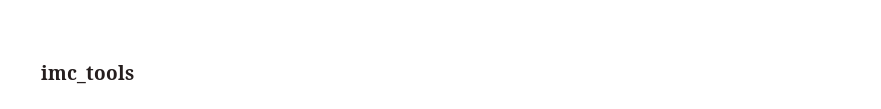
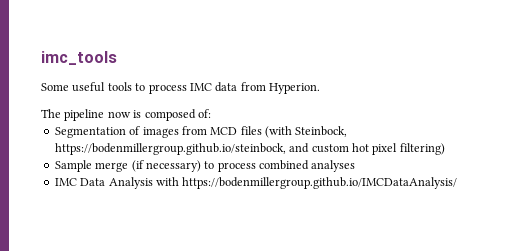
(134, 74) none -> [41,82,320,94] [41,109,211,121] [54,126,348,138] [54,143,445,155] [54,160,356,172] [54,177,458,189] // Some useful tools to process IMC data from Hyperion. // The pipeline now is composed of: // Segmentation of images from MCD files (with Steinbock, https://bodenmillergroup.github.io/steinbock, and custom hot pixel filtering) // Sample merge (if necessary) to process combined analyses // IMC Data Analysis with https://bodenmillergroup.github.io/IMCDataAnalysis/

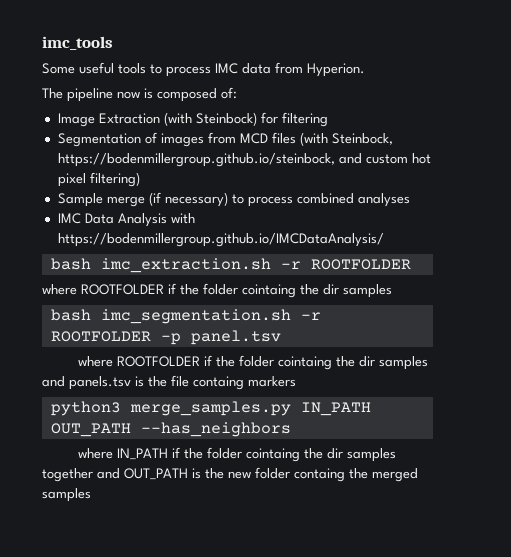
(211, 113) none -> [57,112,328,127] // Image Extraction (with Steinbock) for filtering
(458, 183) none -> [50,258,411,273] [42,283,392,298] [50,309,321,324] [50,330,281,345] [78,355,429,370] [42,375,296,390] [50,401,371,416] [50,422,291,437] [78,447,397,462] [42,467,418,482] [42,488,91,502] // bash imc_extraction.sh -r ROOTFOLDER // where ROOTFOLDER if the folder cointaing the dir samples // bash imc_segmentation.sh -r ROOTFOLDER -p panel.tsv // where ROOTFOLDER if the folder cointaing the dir samples and panels.tsv is the file containg markers // python3 merge_samples.py IN_PATH OUT_PATH --has_neighbors // where IN_PATH if the folder cointaing the dir samples together and OUT_PATH is the new folder containg the merged samples

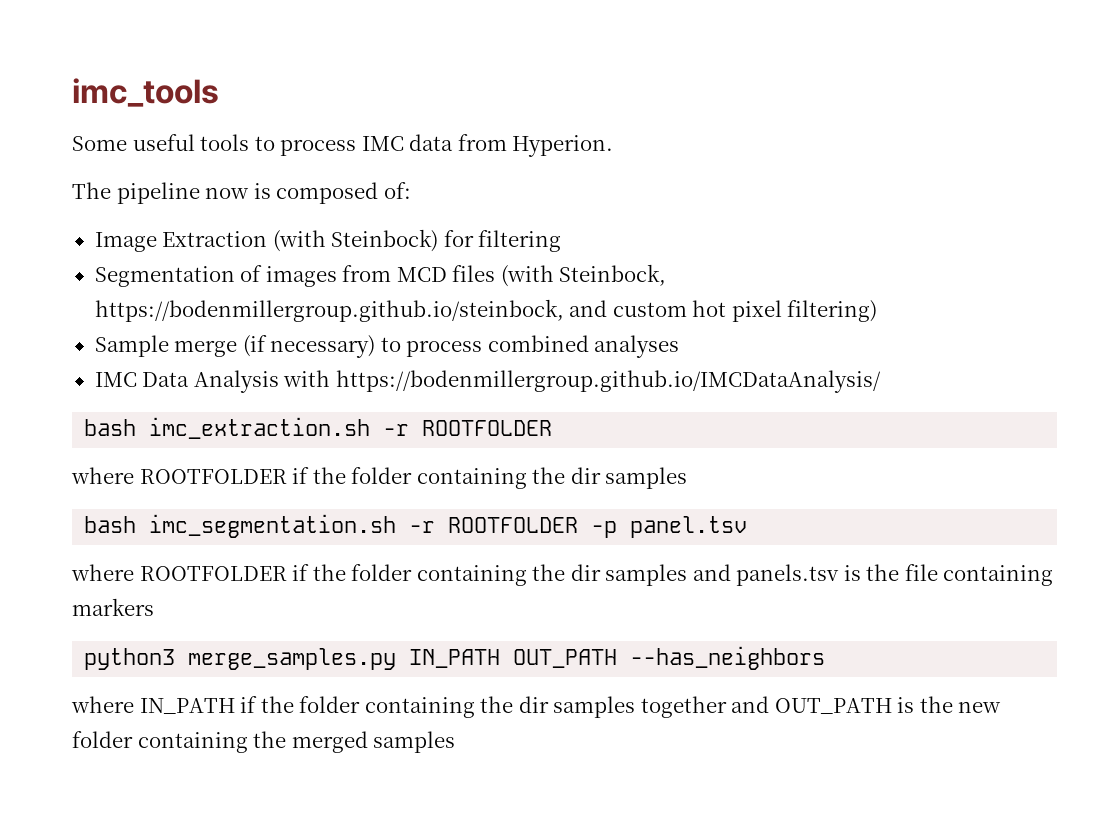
[242,284,296,298] cointaing -> [416,468,527,489] containing
[278,356,333,370] cointaing -> [416,565,527,586] containing
[193,376,244,390] containg -> [943,565,1054,586] containing
[246,448,301,462] cointaing -> [364,697,475,718] containing
[294,468,345,482] containg -> [137,732,248,753] containing

